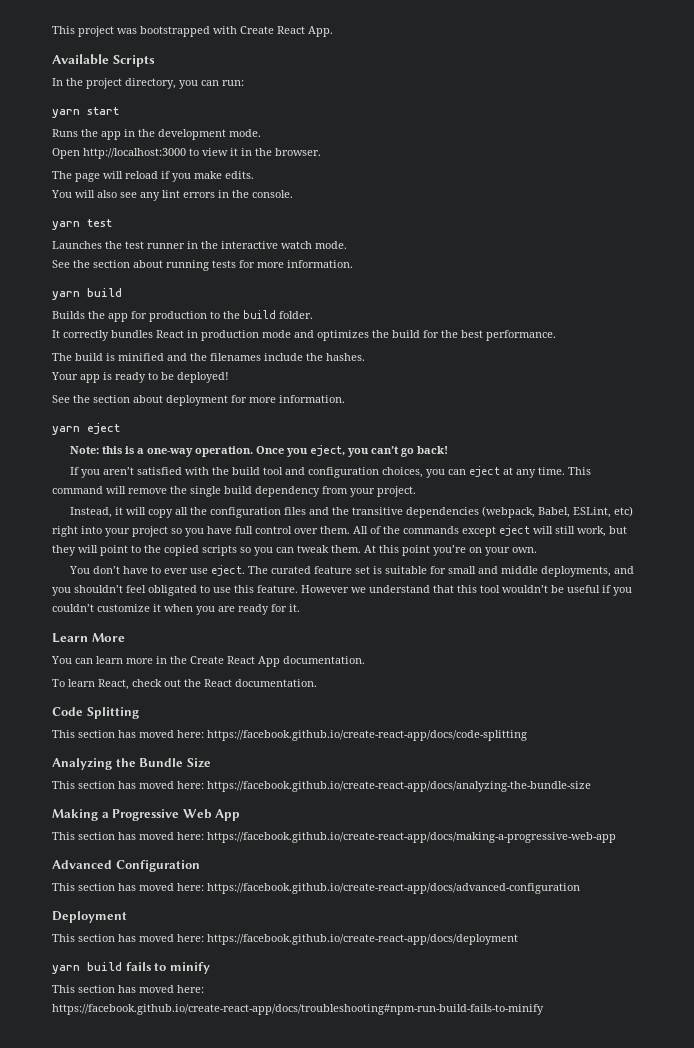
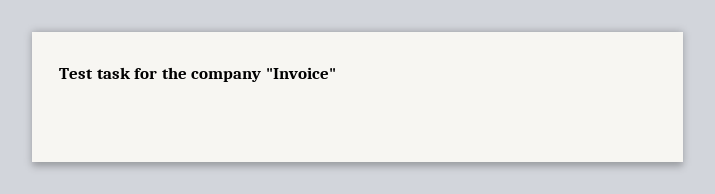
[52,26,333,37] [52,54,155,67] [52,78,244,89] [52,107,119,118] [52,129,261,140] [52,148,321,159] [52,171,254,182] [51,190,293,201] [52,219,112,230] [52,241,347,249] [52,260,353,271] [52,288,122,300] [52,310,313,322] [52,330,556,341] [52,353,365,361] [51,372,229,383] [52,395,345,406] [52,423,120,435] [69,445,448,457] [69,466,591,478] [52,486,416,497] [69,506,633,518] [52,525,627,537] [52,545,537,556] [68,565,634,577] [52,585,632,596] [52,604,300,615] [52,633,125,643] [51,656,365,667] [52,679,317,690] [52,707,139,719] [52,730,527,741] [52,758,211,770] [52,781,591,792] [52,809,241,821] [52,832,616,843] [52,860,200,872] [52,883,580,894] [52,911,127,923] [52,934,518,945] [52,962,210,974] [52,985,204,993] [52,1004,544,1015] This project was bootstrapped with Create React App. // Available Scripts // In the project directory, you can run: // yarn start // Runs the app in the development mode. // Open http://localhost:3000 to view it in the browser. // The page will reload if you make edits. // You will also see any lint errors in the console. // yarn test // Launches the test runner in the interactive watch mode. // See the section about running tests for more information. // yarn build // Builds the app for production to the build folder. // It correctly bundles React in production mode and optimizes the build for the best performance. // The build is minified and the filenames include the hashes. // Your app is ready to be deployed! // See the section about deployment for more information. // yarn eject // Note: this is a one-way operation. Once you eject, you can’t go back! // If you aren’t satisfied with the build tool and configuration choices, you can eject at any time. This command will remove the single build dependency from your project. // Instead, it will copy all the configuration files and the transitive dependencies (webpack, Babel, ESLint, etc) right into your project so you have full control over them. All of the commands except eject will still work, but they will point to the copied scripts so you can tweak them. At this point you’re on your own. // You don’t have to ever use eject. The curated feature set is suitable for small and middle deployments, and you shouldn’t feel obligated to use this feature. However we understand that this tool wouldn’t be useful if you couldn’t customize it when you are ready for it. // Learn More // You can learn more in the Create React App documentation. // To learn React, check out the React documentation. // Code Splitting // This section has moved here: https://facebook.github.io/create-react-app/docs/code-splitting // Analyzing the Bundle Size // This section has moved here: https://facebook.github.io/create-react-app/docs/analyzing-the-bundle-size // Making a Progressive Web App // This section has moved here: https://facebook.github.io/create-react-app/docs/making-a-progressive-web-app // Advanced Configuration // This section has moved here: https://facebook.github.io/create-react-app/docs/advanced-configuration // Deployment // This section has moved here: https://facebook.github.io/create-react-app/docs/deployment // yarn build fails to minify // This section has moved here: https://facebook.github.io/create-react-app/docs/troubleshooting#npm-run-build-fails-to-minify -> [59,67,336,82] Test task for the company "Invoice"

